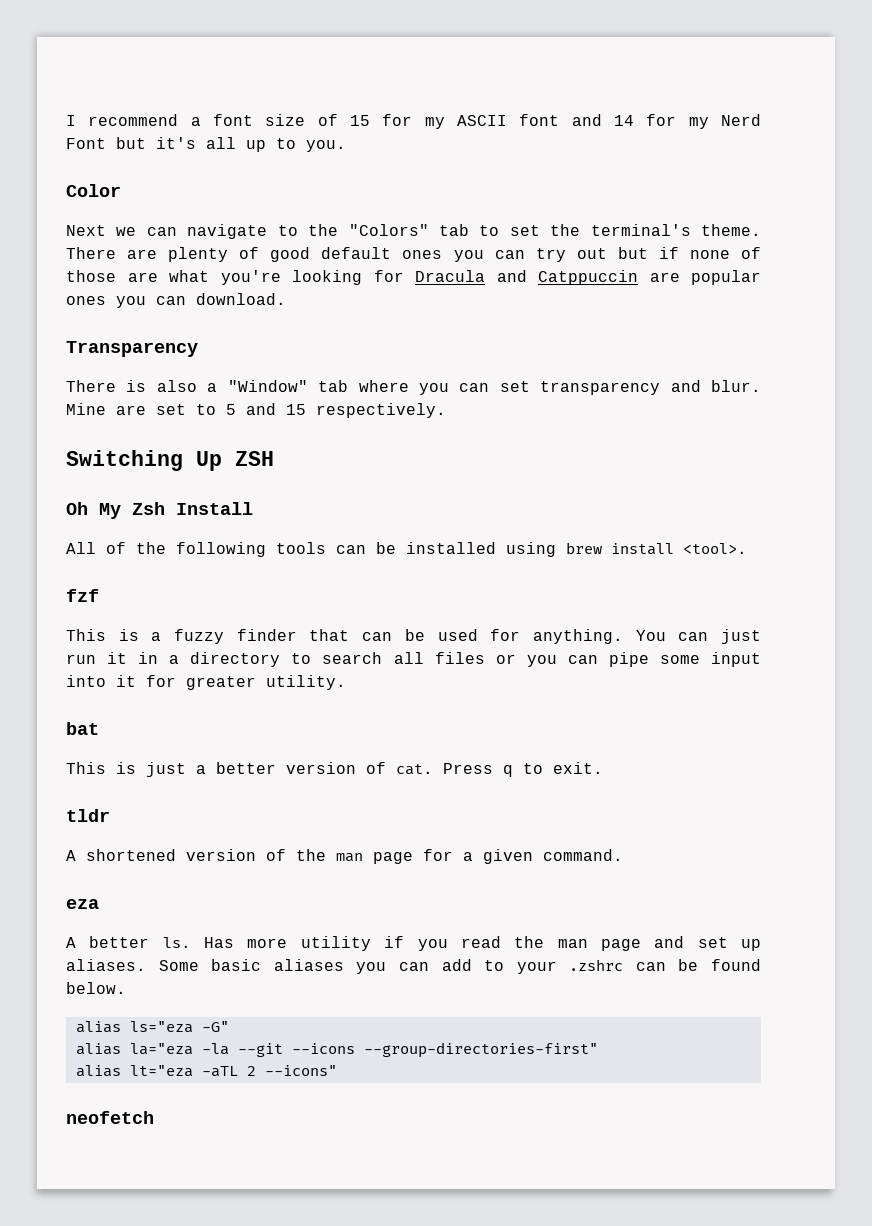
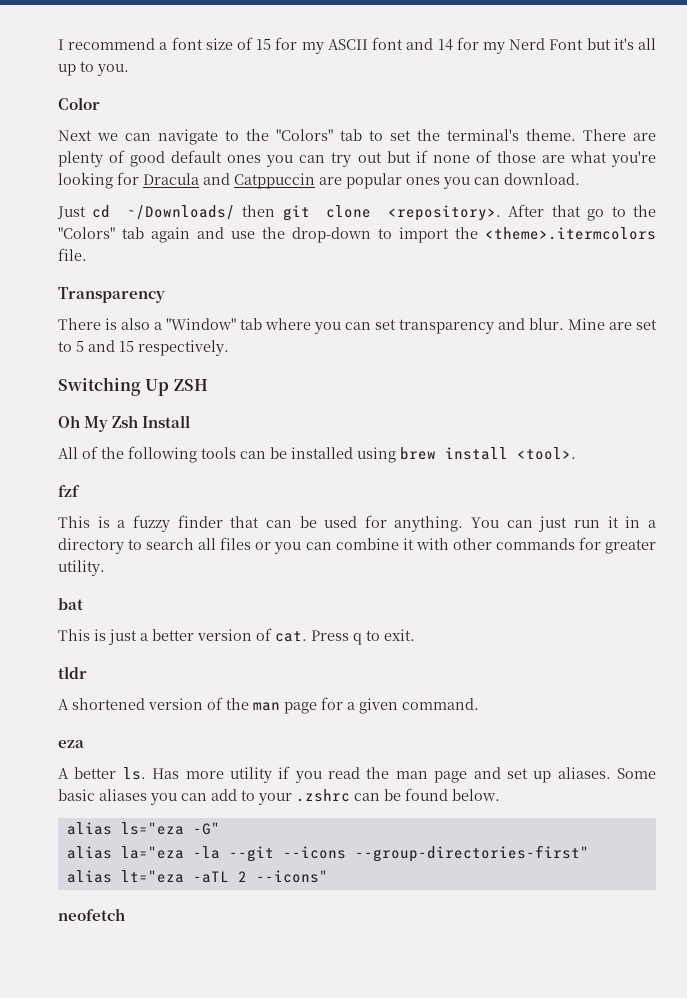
(286, 299) none -> [57,204,656,221] [58,227,656,243] [58,248,87,261] // Just cd ~/Downloads/ then git clone <repository>. After that go to the "Colors" tab again and use the drop-down to import the <theme>.itermcolors file.
[608,652,761,667] [66,675,136,687] pipe some input into it -> [335,538,575,550] combine it with other commands

